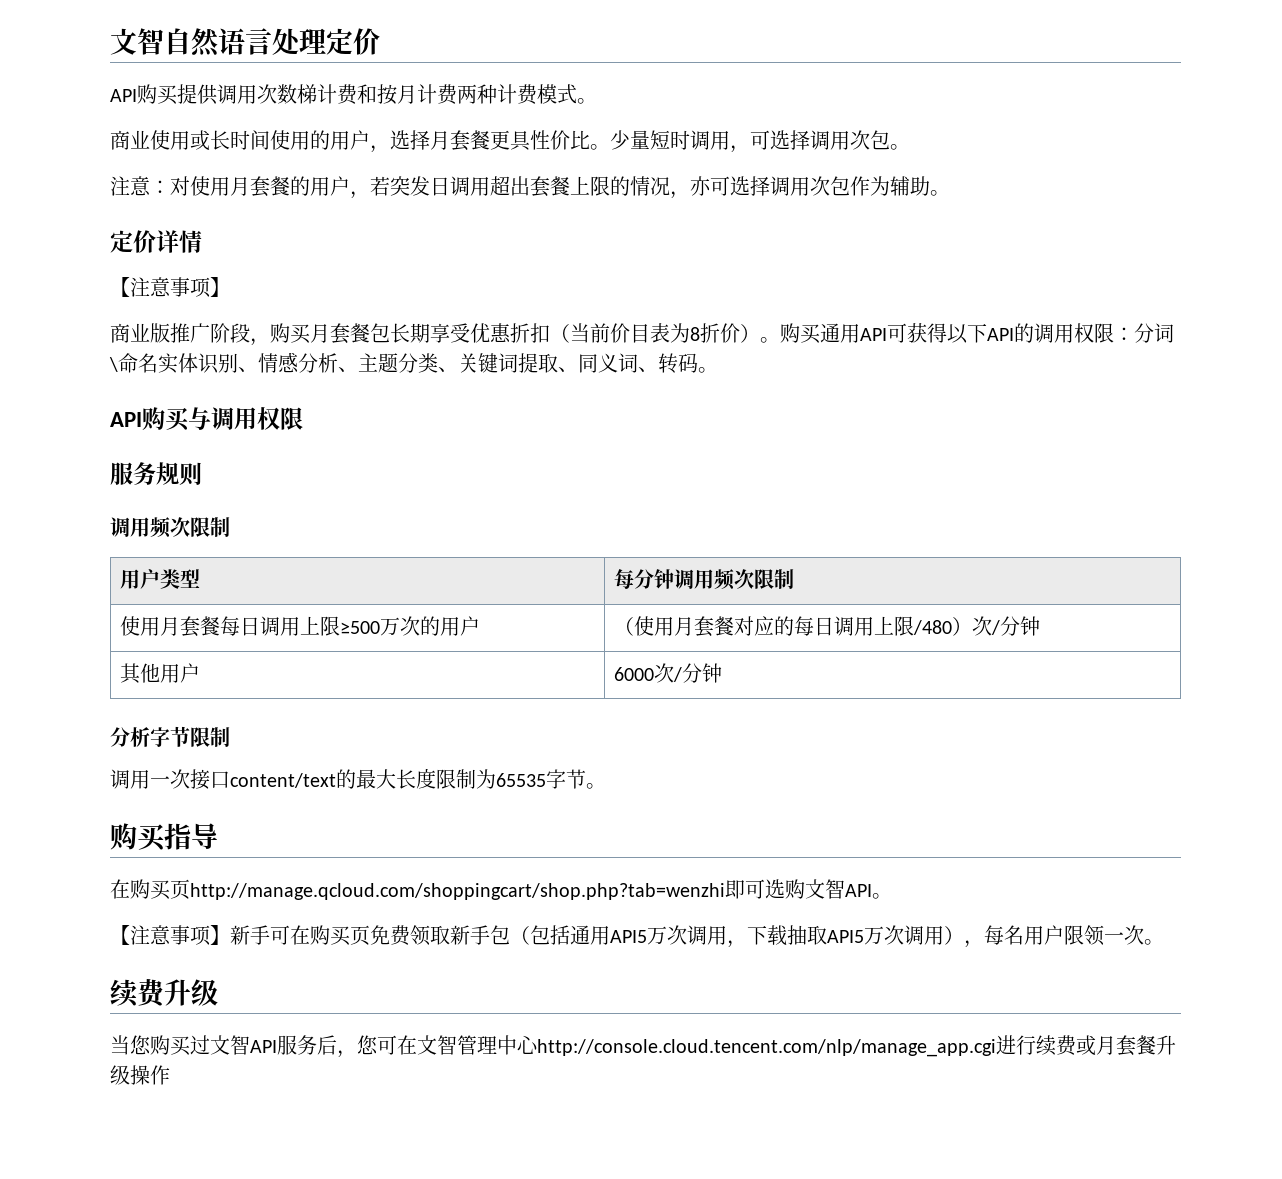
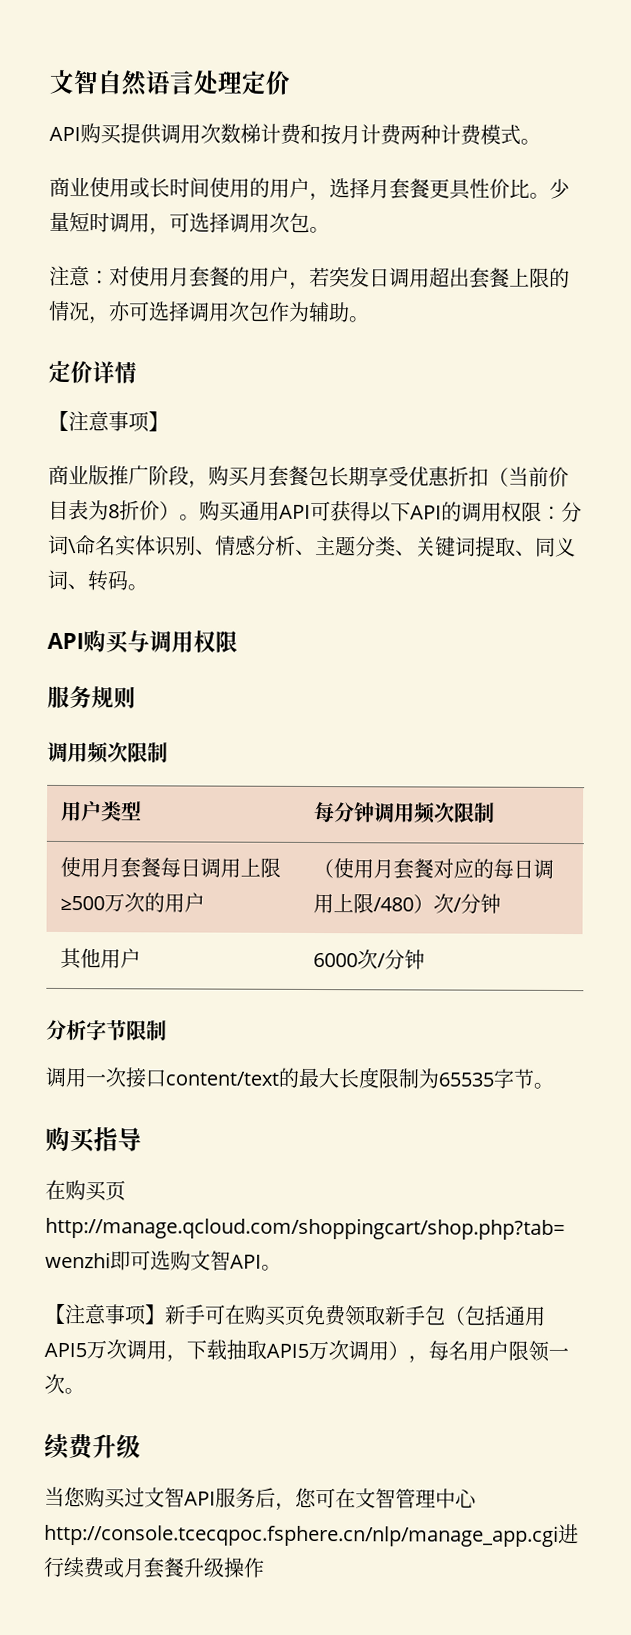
[537,1039,996,1057] http://console.cloud.tencent.com/nlp/manage_app.cgi -> [44,1523,559,1547] http://console.tcecqpoc.fsphere.cn/nlp/manage_app.cgi

